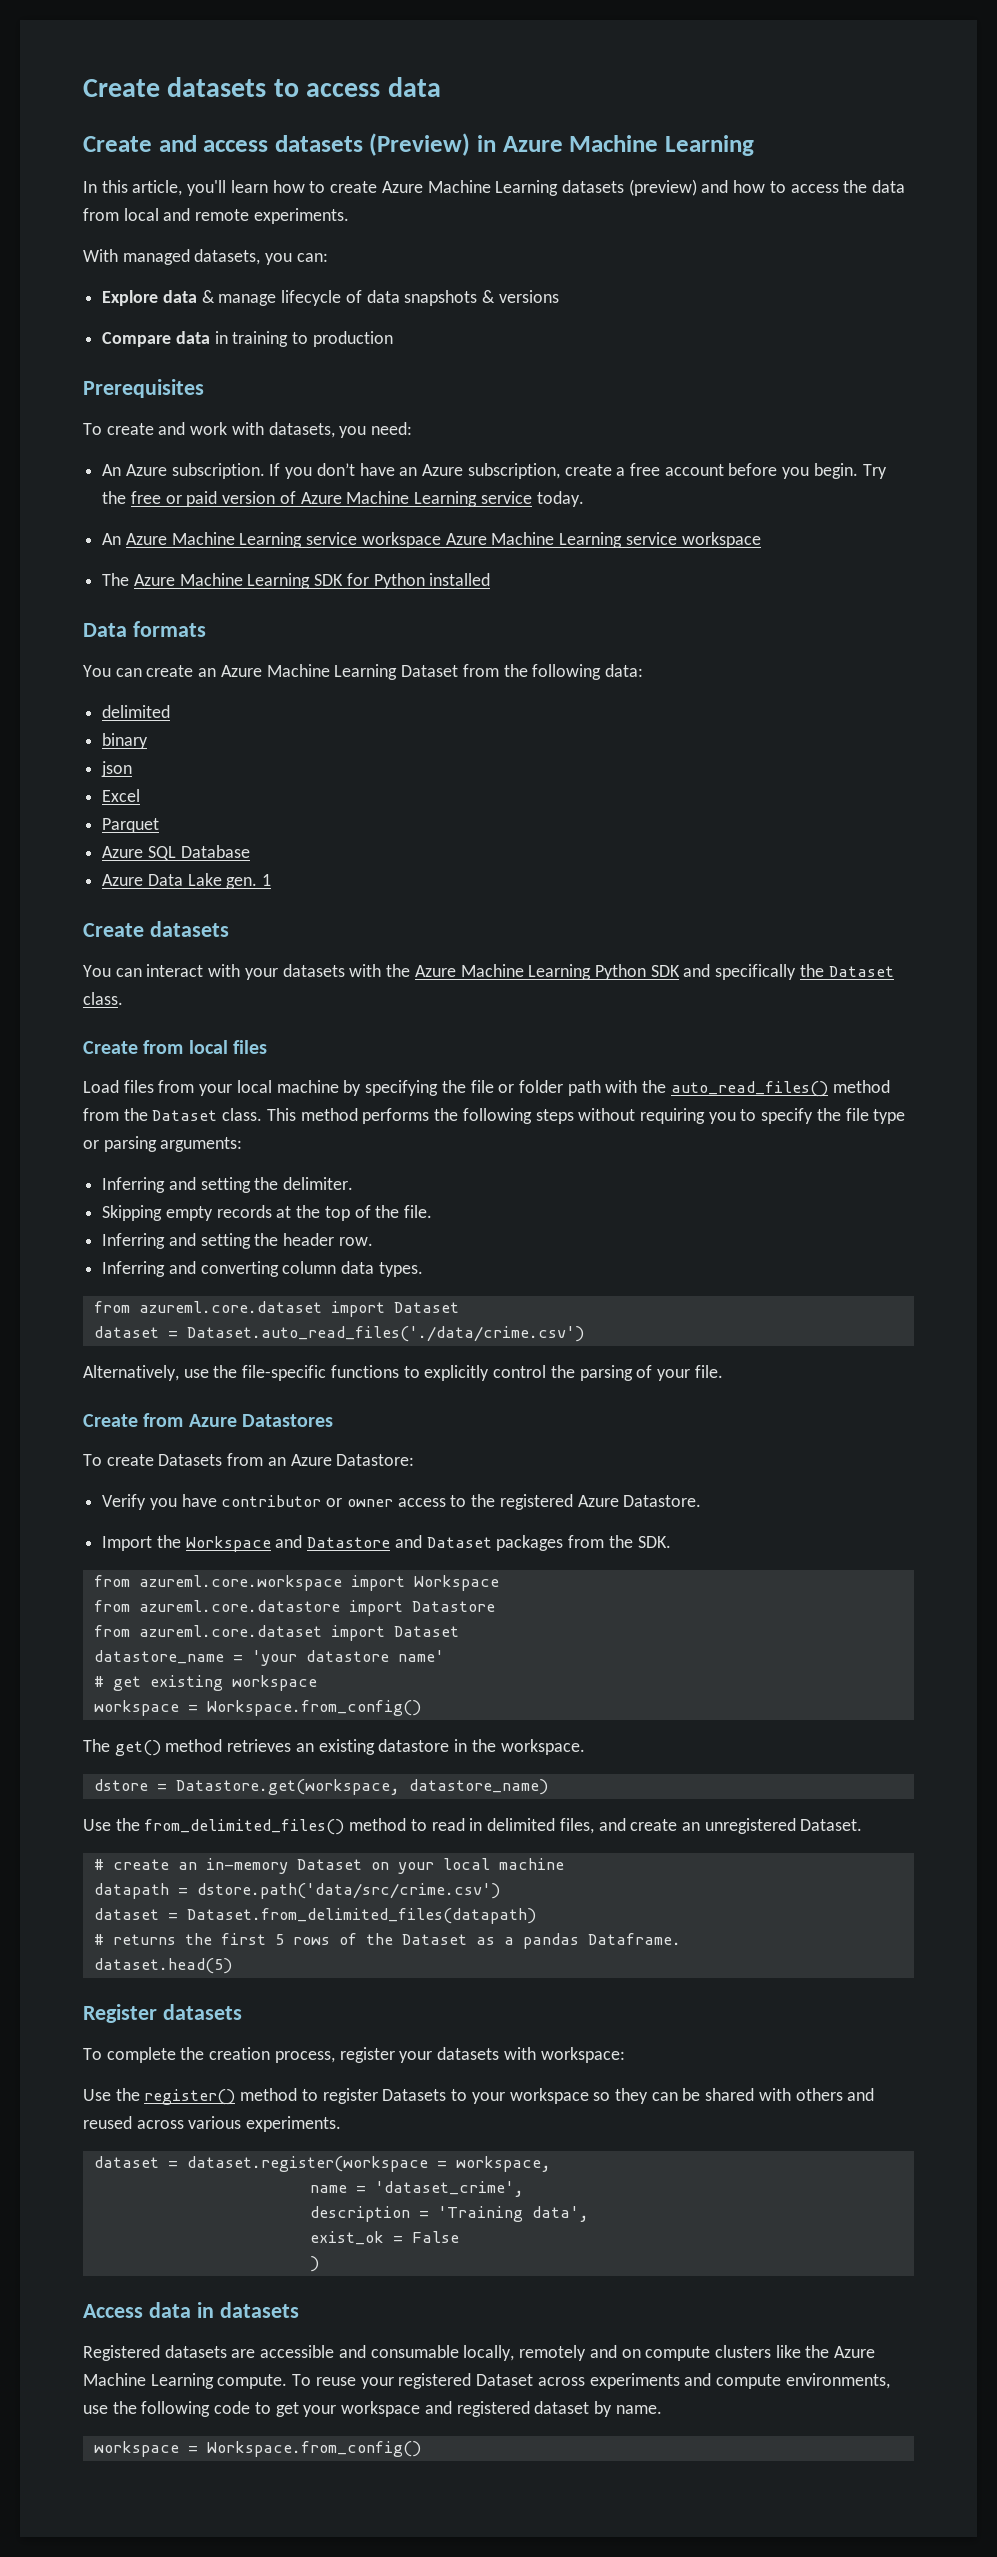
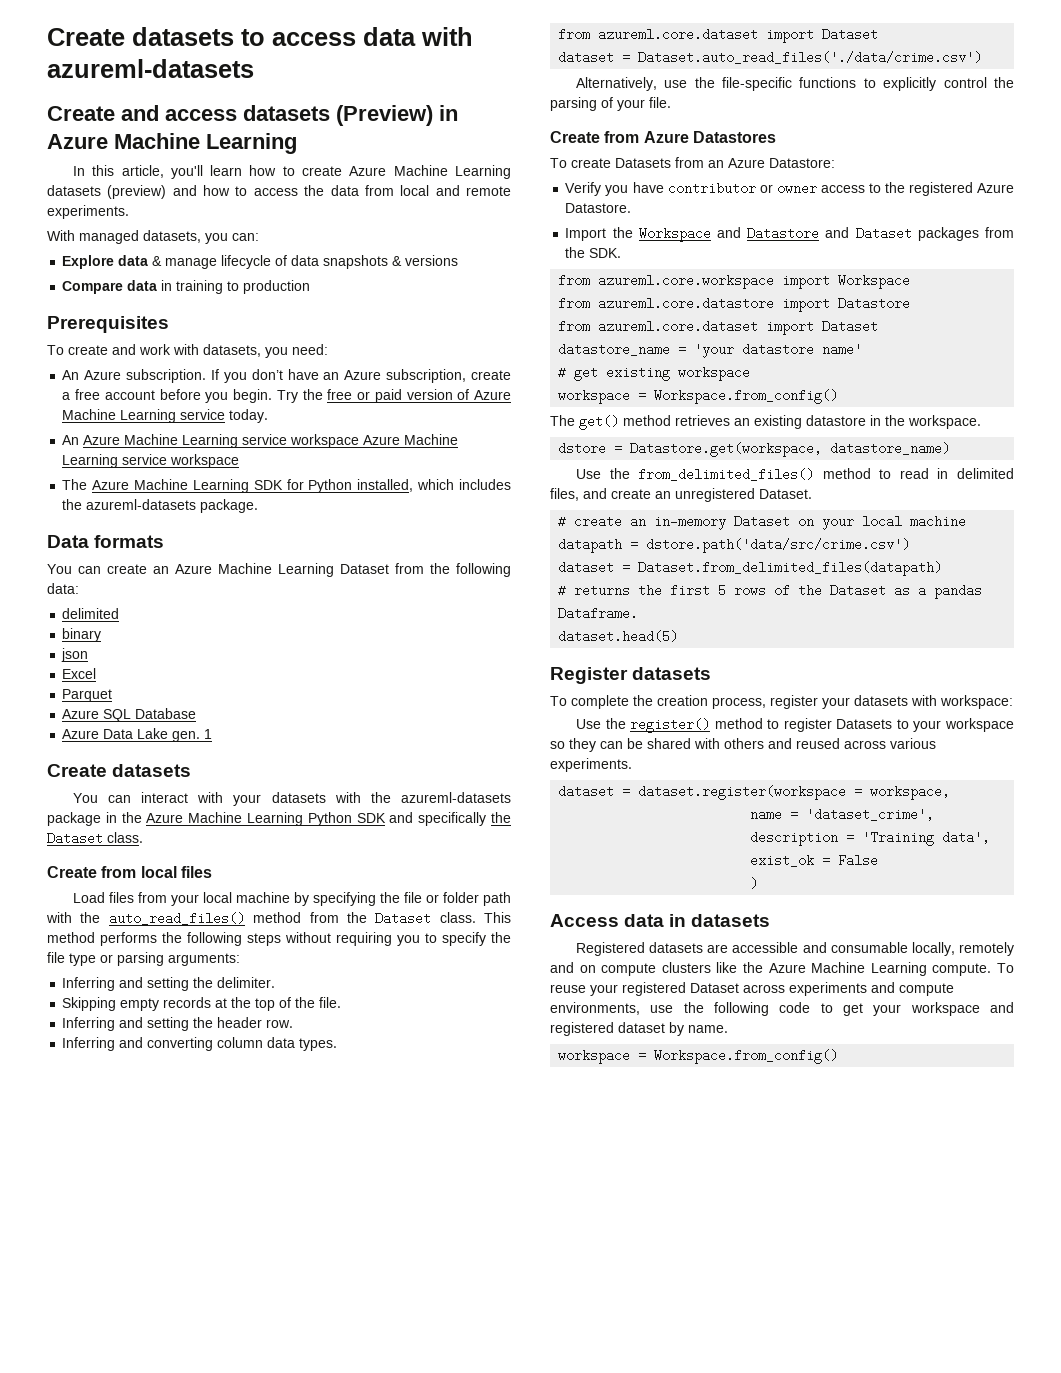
(441, 87) none -> [421,27,473,46] [47,59,254,78] with azureml-datasets
[429,573,491,586] installed -> [357,479,511,492] [62,499,259,513] installed, which includes the azureml-datasets package.
(411, 970) none -> [400,792,511,803] [47,812,142,826] azureml-datasets package in the

